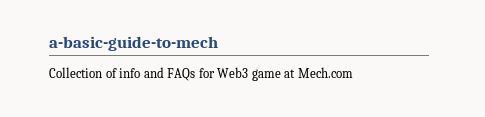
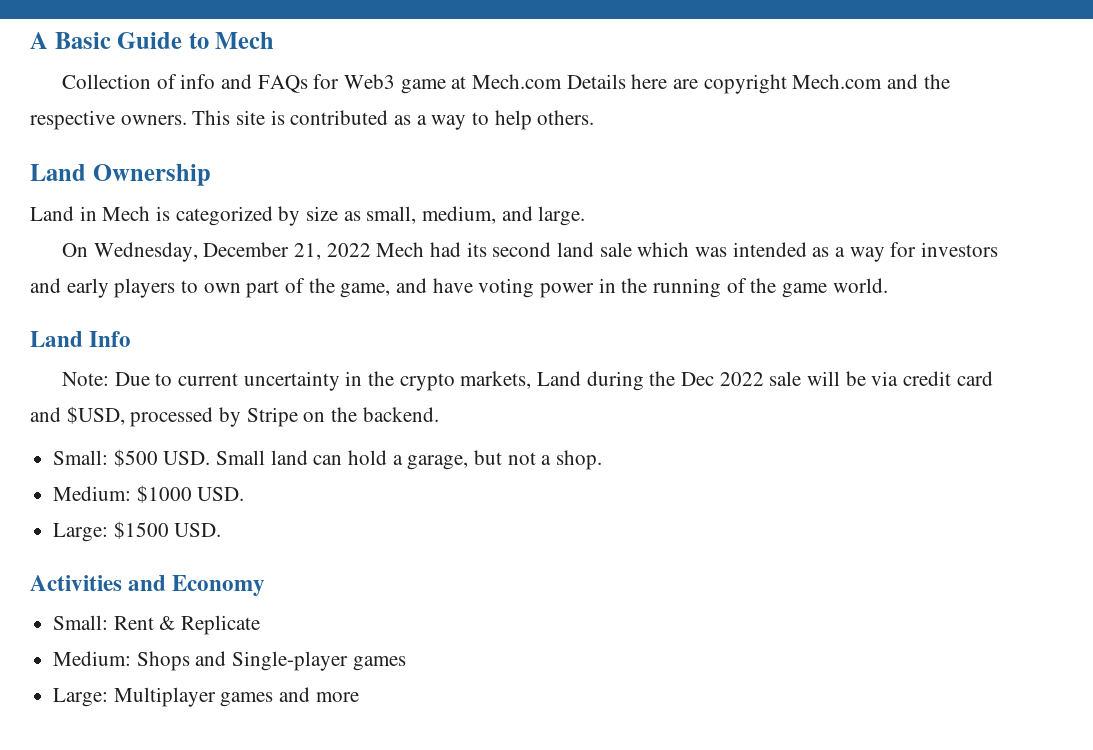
[49,36,218,51] a-basic-guide-to-mech -> [30,32,275,49] A Basic Guide to Mech
(353, 72) none -> [566,74,950,94] [30,110,595,130] [30,164,211,186] [30,206,586,226] [61,242,998,262] [30,278,888,298] [30,331,132,347] [61,371,993,391] [30,406,439,427] [53,449,603,470] [53,485,245,503] [53,521,222,542] [30,575,266,596] [53,615,261,635] [53,651,406,671] [53,687,359,707] Details here are copyright Mech.com and the respective owners. This site is contributed as a way to help others. // Land Ownership // Land in Mech is categorized by size as small, medium, and large. // On Wednesday, December 21, 2022 Mech had its second land sale which was intended as a way for investors and early players to own part of the game, and have voting power in the running of the game world. // Land Info // Note: Due to current uncertainty in the crypto markets, Land during the Dec 2022 sale will be via credit card and $USD, processed by Stripe on the backend. // Small: $500 USD. Small land can hold a garage, but not a shop. // Medium: $1000 USD. // Large: $1500 USD. // Activities and Economy // Small: Rent & Replicate // Medium: Shops and Single-player games // Large: Multiplayer games and more

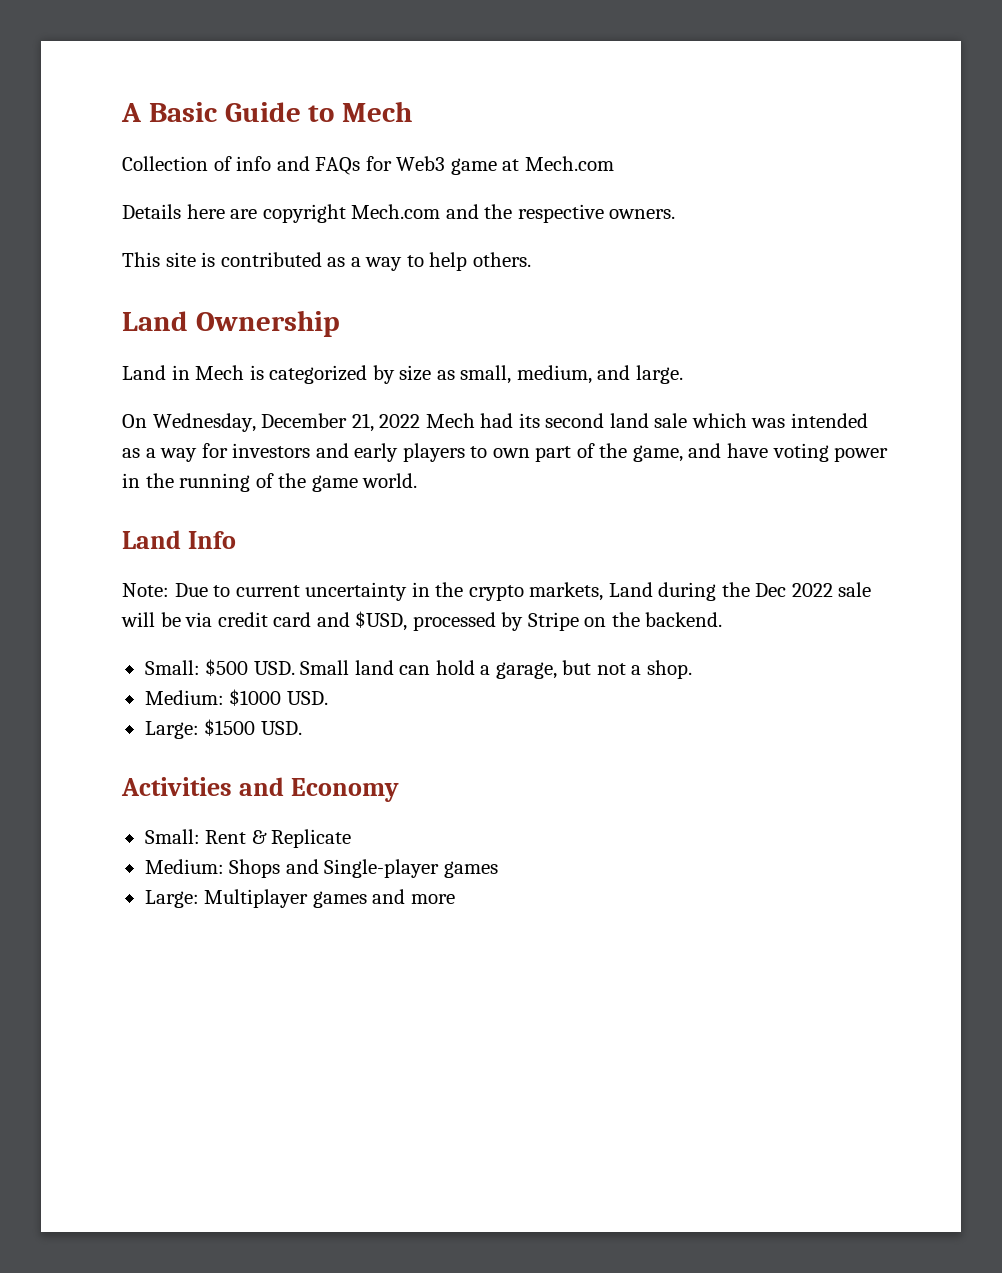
(562, 81) none -> (614, 163) //
(187, 120) none -> (676, 214) //

